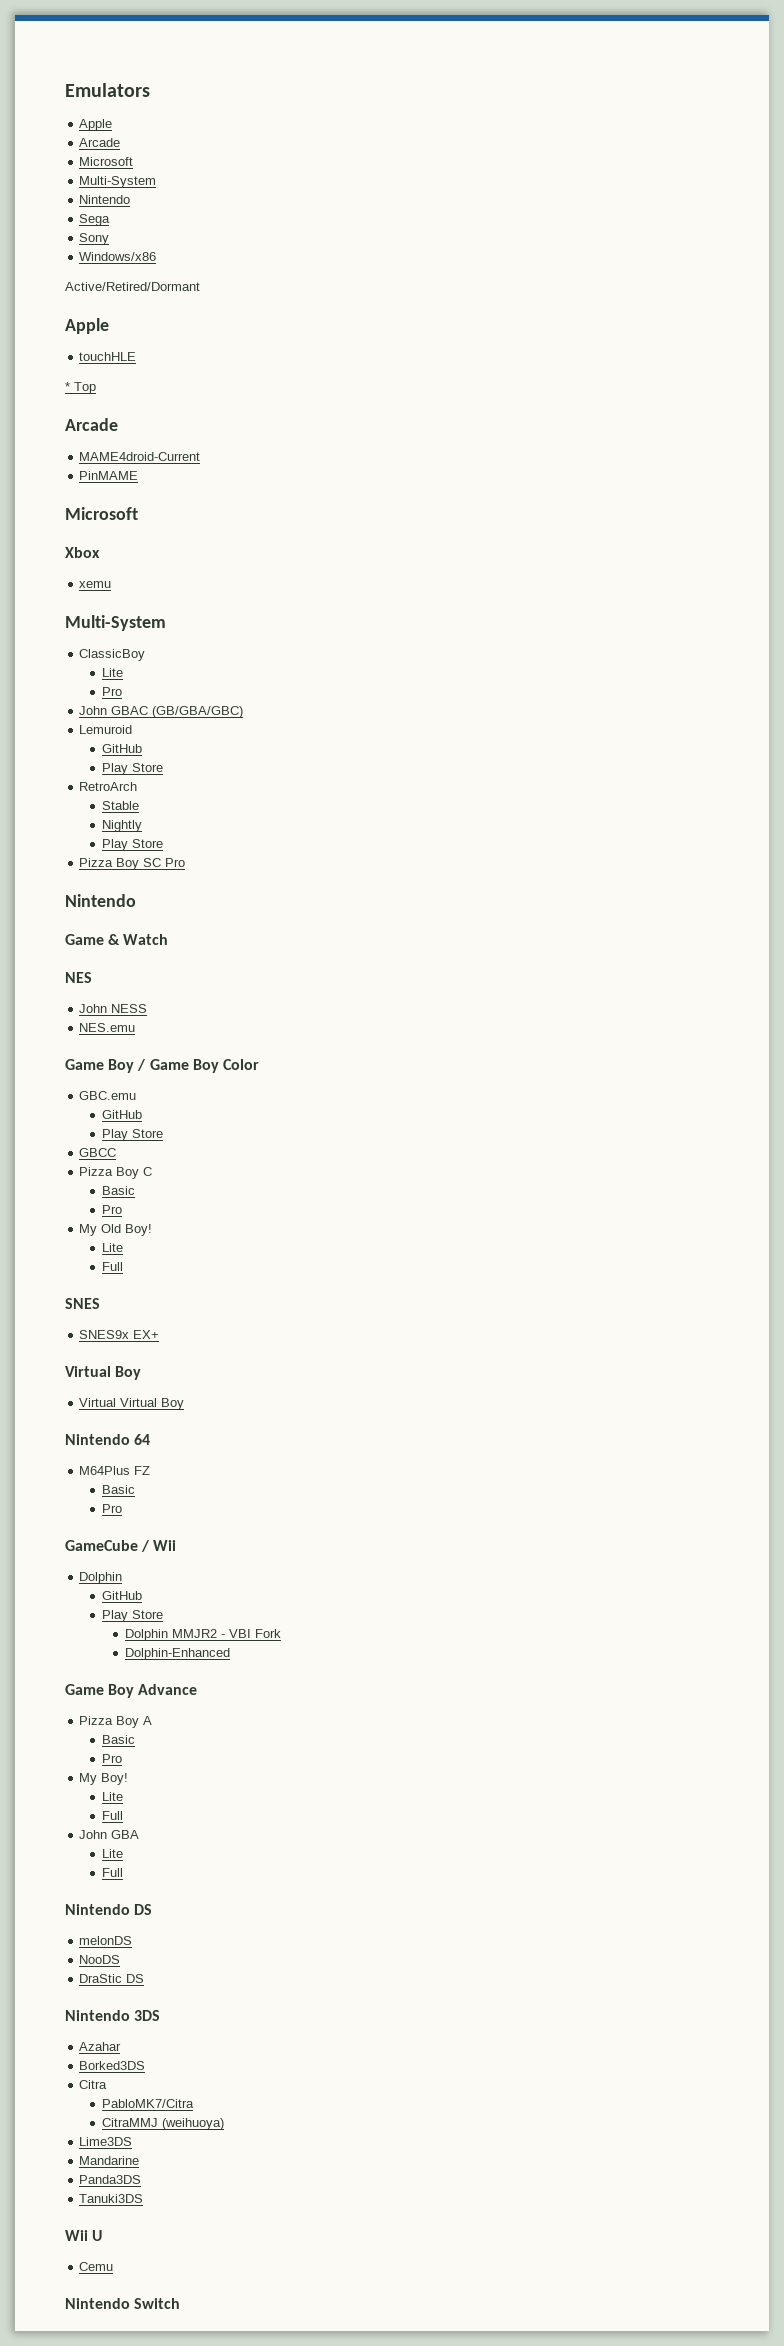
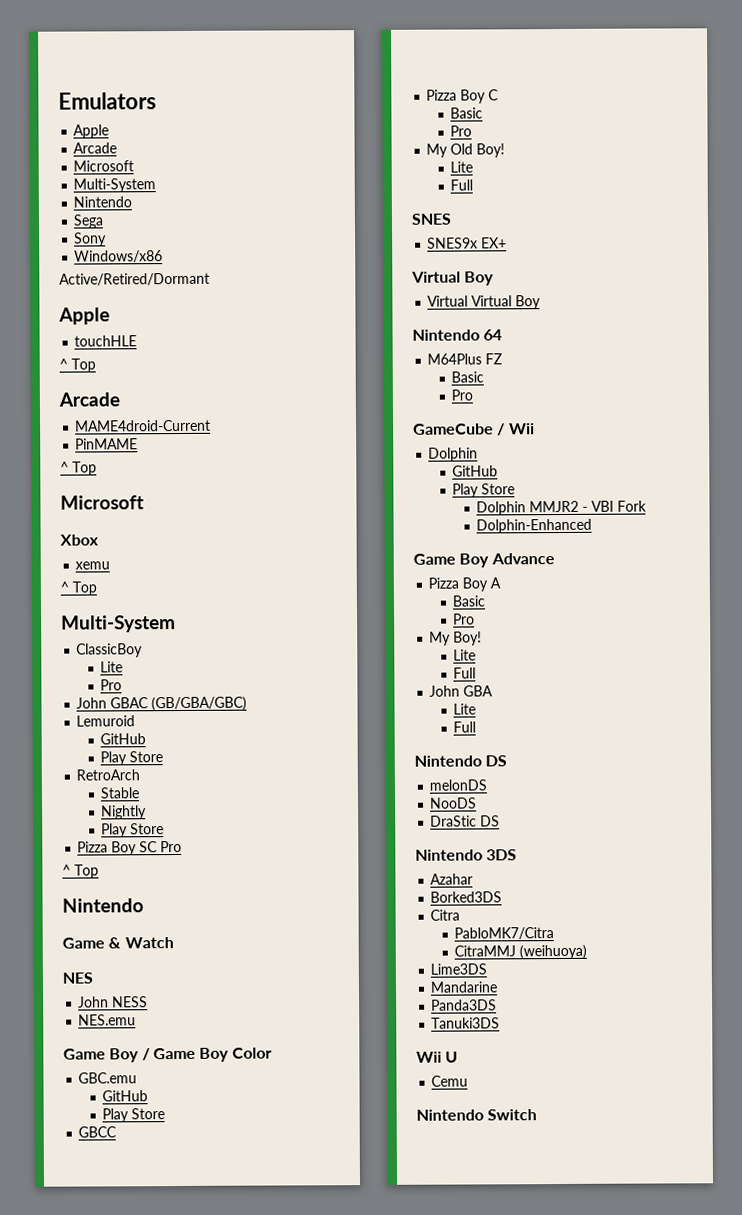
[65,382,70,391] * -> [59,358,68,370] ^
(139, 475) none -> [60,461,97,476] // ^ Top
(112, 584) none -> [60,581,97,596] // ^ Top
(186, 862) none -> [62,864,99,879] // ^ Top

